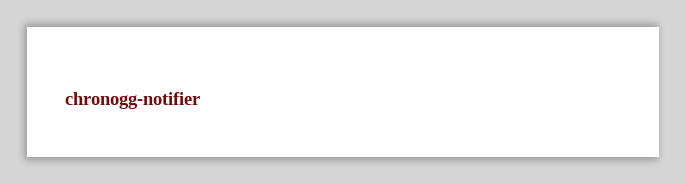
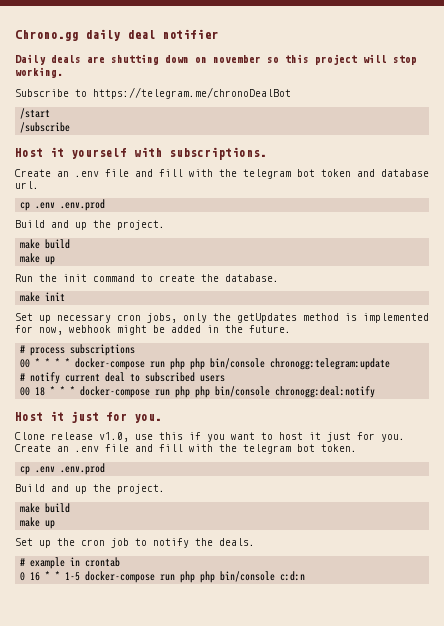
[65,92,200,109] chronogg-notifier -> [15,29,218,41] [15,54,417,65] [15,67,63,78] [15,87,291,99] [20,108,51,119] [20,122,71,133] [15,147,267,160] [15,169,429,179] [15,181,39,189] [20,199,106,211] [15,220,165,230] [20,239,71,249] [20,253,56,265] [15,274,279,282] [20,292,66,302] [15,313,429,323] [15,325,291,335] [20,344,136,356] [20,358,391,370] [20,372,226,384] [20,386,376,398] [15,411,162,423] [15,432,405,442] [15,444,357,454] [20,463,106,475] [15,484,165,494] [20,503,71,513] [20,517,56,529] [15,538,255,548] [20,557,121,569] [20,571,306,583] Chrono.gg daily deal notifier // Daily deals are shutting down on november so this project will stop working. // Subscribe to https://telegram.me/chronoDealBot // /start // /subscribe // Host it yourself with subscriptions. // Create an .env file and fill with the telegram bot token and database url. // cp .env .env.prod // Build and up the project. // make build // make up // Run the init command to create the database. // make init // Set up necessary cron jobs, only the getUpdates method is implemented for now, webhook might be added in the future. // # process subscriptions // 00 * * * * docker-compose run php php bin/console chronogg:telegram:update // # notify current deal to subscribed users // 00 18 * * * docker-compose run php php bin/console chronogg:deal:notify // Host it just for you. // Clone release v1.0, use this if you want to host it just for you. Create an .env file and fill with the telegram bot token. // cp .env .env.prod // Build and up the project. // make build // make up // Set up the cron job to notify the deals. // # example in crontab // 0 16 * * 1-5 docker-compose run php php bin/console c:d:n

